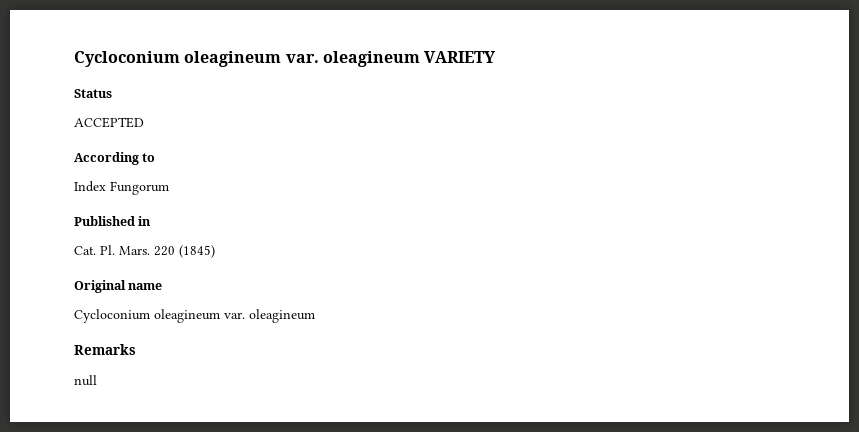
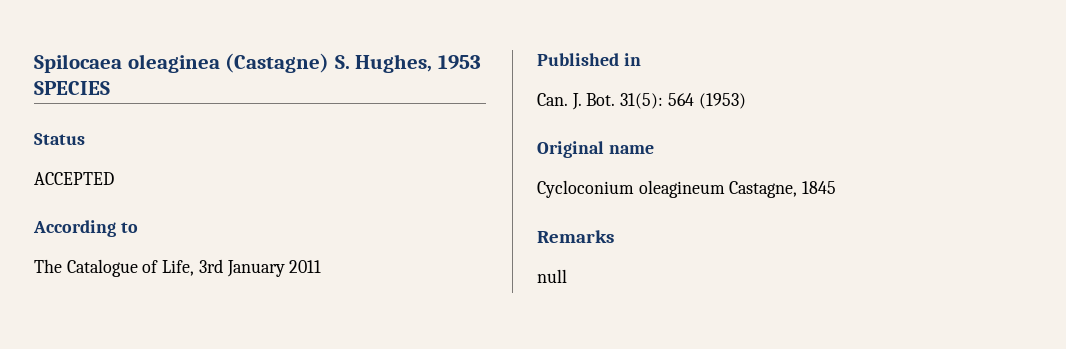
[74,51,497,67] [74,89,112,98] [74,117,144,128] [74,152,156,165] [74,181,169,195] [74,216,152,226] [74,245,215,258] Cycloconium oleagineum var. oleagineum VARIETY // Status // ACCEPTED // According to // Index Fungorum // Published in // Cat. Pl. Mars. 220 (1845) -> [34,53,481,73] [34,81,110,95] [34,133,85,145] [34,172,114,185] [33,220,138,237] [34,259,322,277] [537,53,641,66] [537,93,746,110] Spilocaea oleaginea (Castagne) S. Hughes, 1953 SPECIES // Status // ACCEPTED // According to // The Catalogue of Life, 3rd January 2011 // Published in // Can. J. Bot. 31(5): 564 (1953)
[224,309,315,323] var. oleagineum -> [729,181,837,198] Castagne, 1845

